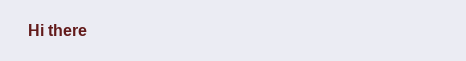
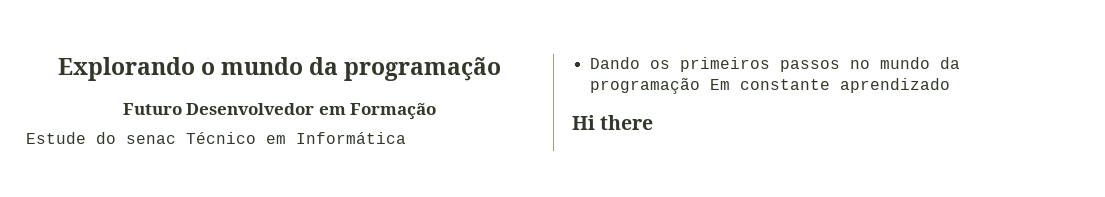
(28, 30) none -> [57,57,502,81] [122,103,437,120] [26,132,406,144] [589,57,960,72] [589,78,950,94] Explorando o mundo da programação // Futuro Desenvolvedor em Formação // Estude do senac Técnico em Informática // Dando os primeiros passos no mundo da programação Em constante aprendizado //

